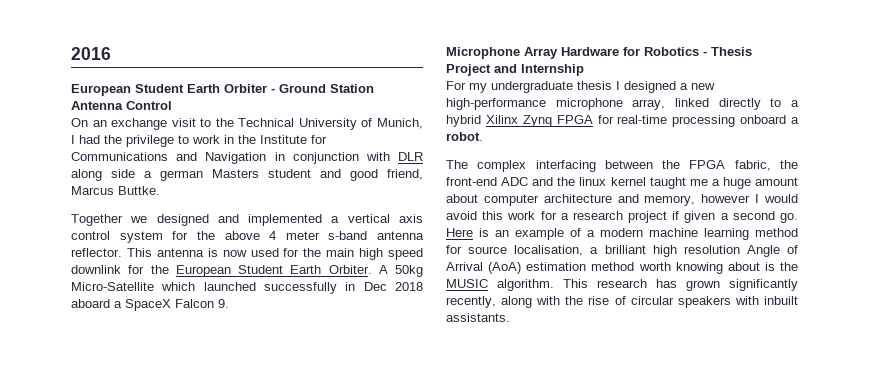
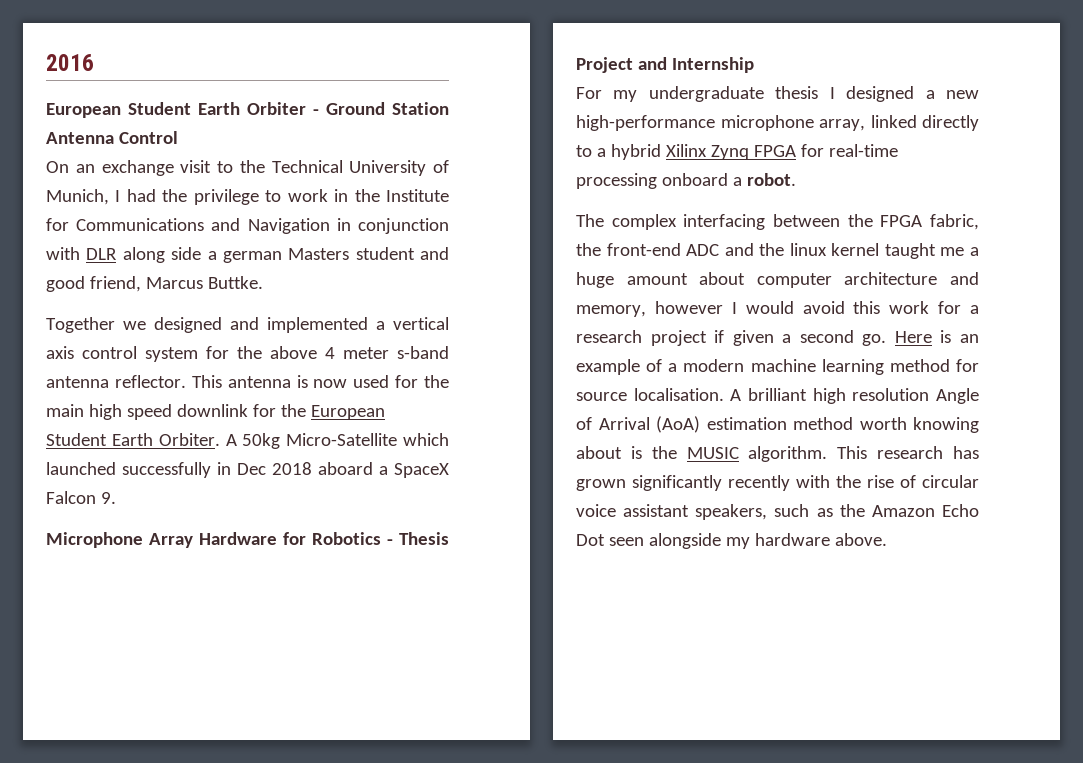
[514,245,599,256] localisation, a -> [633,388,742,401] localisation. A
[446,296,533,308] recently, along -> [728,475,790,491] recently
[677,296,798,308] [446,313,510,322] speakers with inbuilt assistants. -> [576,504,979,520] [576,533,887,549] voice assistant speakers, such as the Amazon Echo Dot seen alongside my hardware above.

